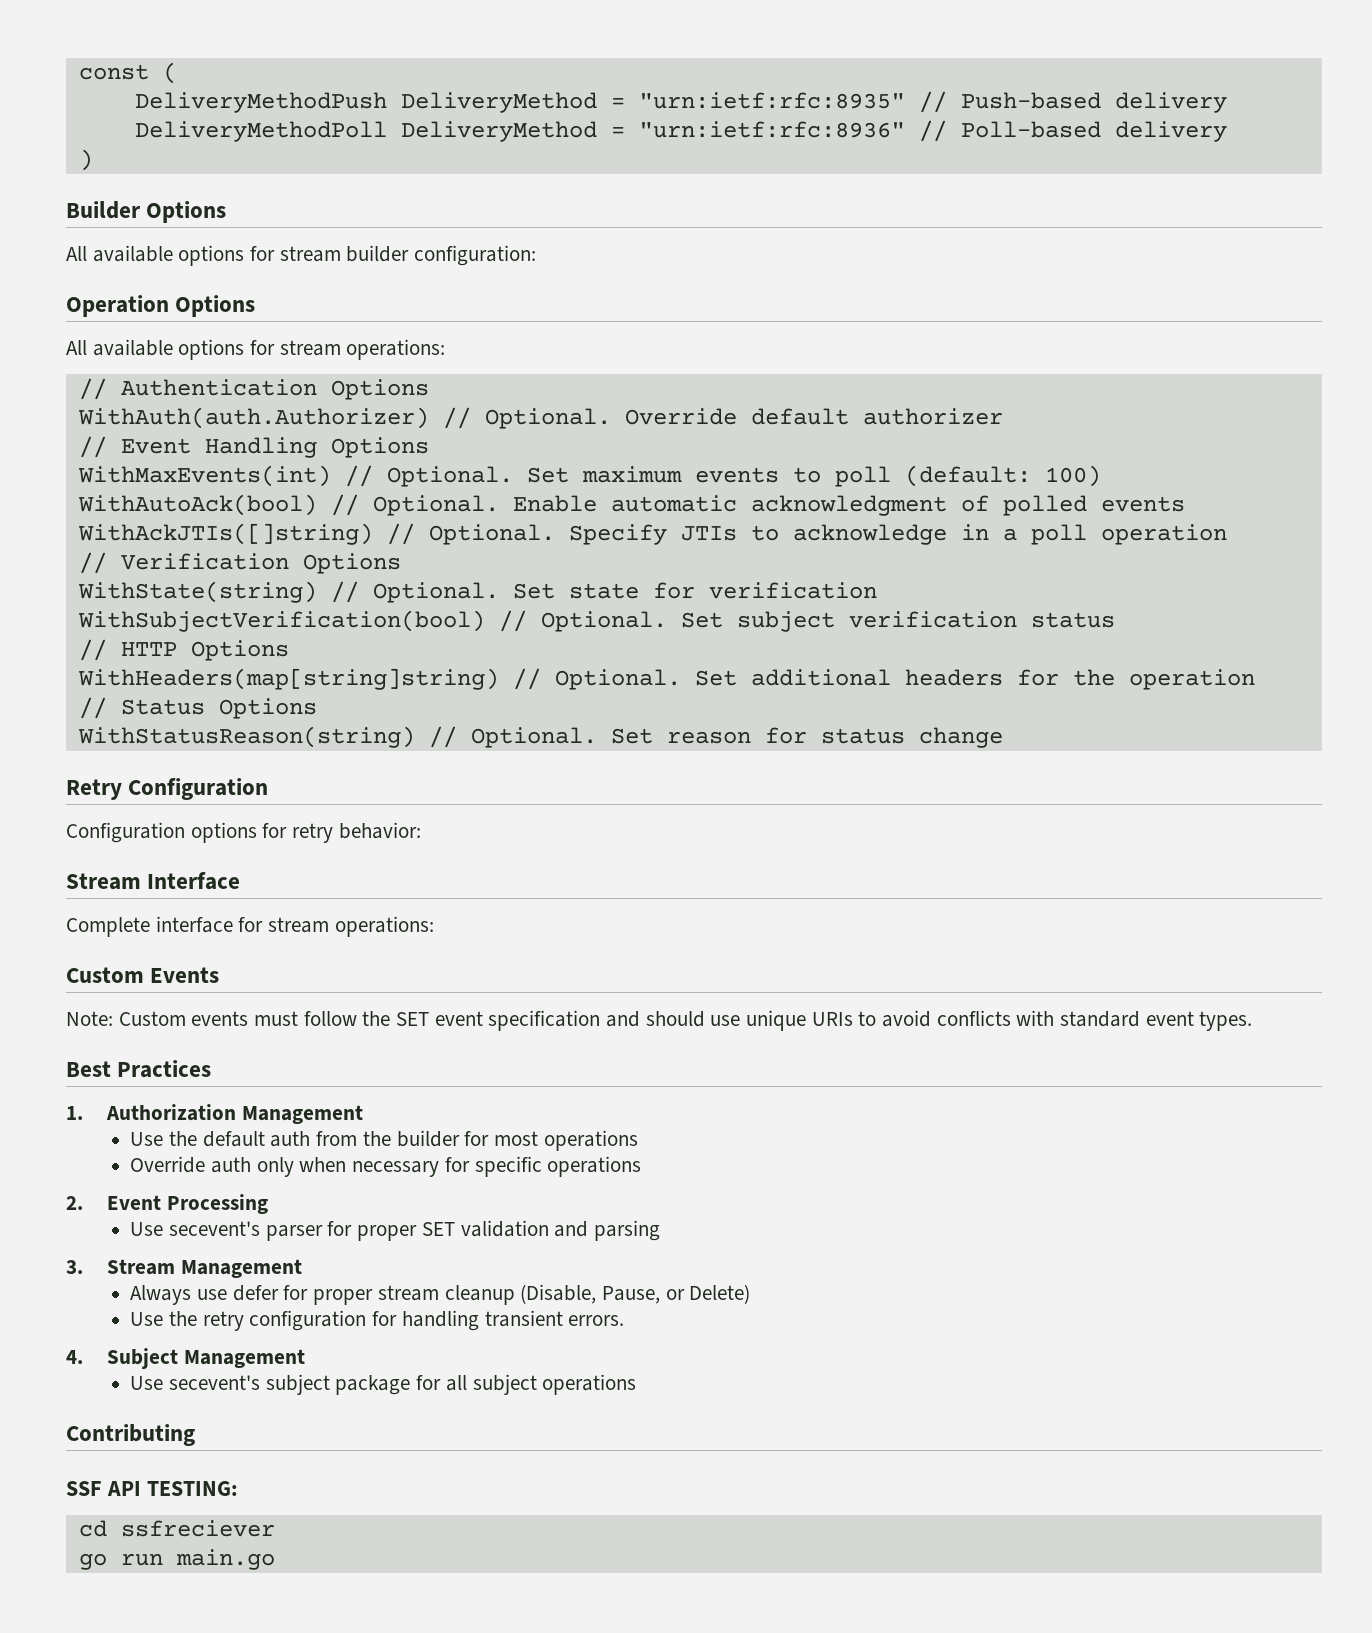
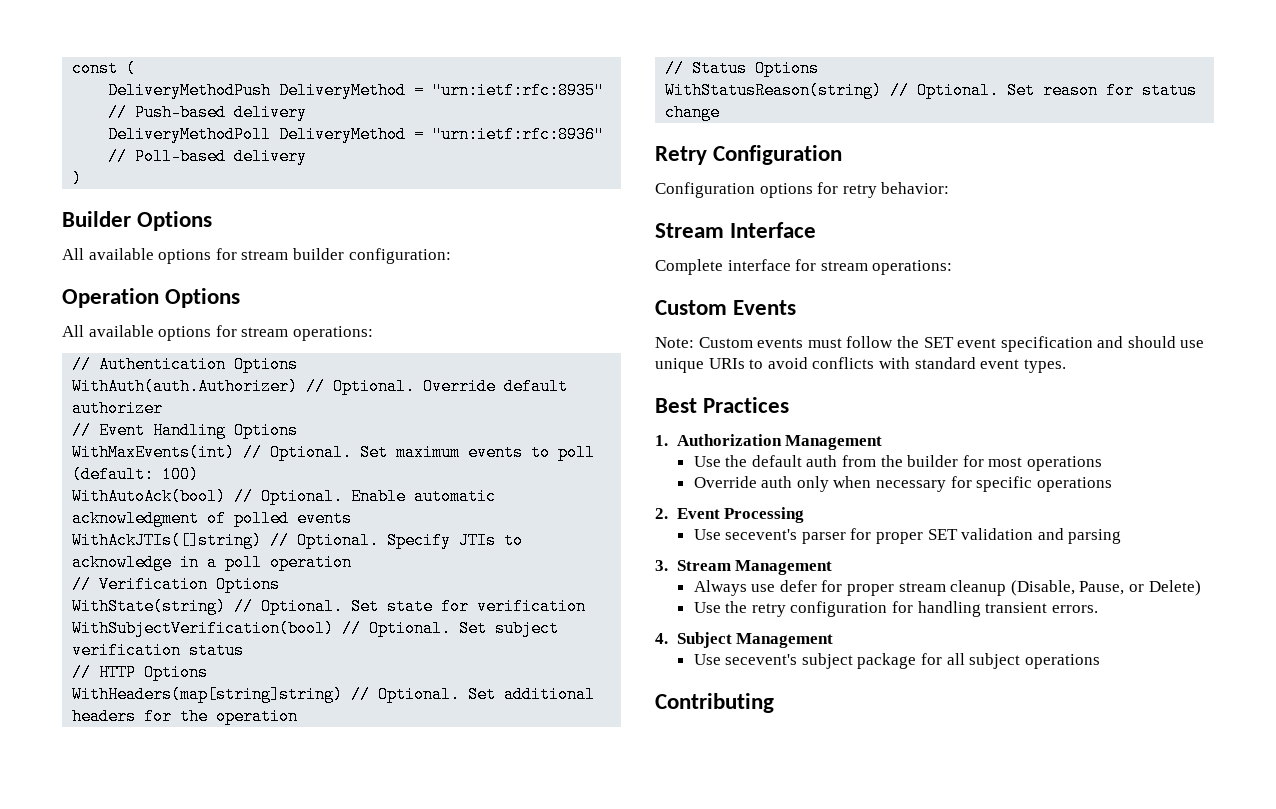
[66,1481,238,1496] [78,1520,275,1537] [78,1549,275,1570] // SSF API TESTING: // cd ssfreciever // go run main.go -> (774, 703) none

